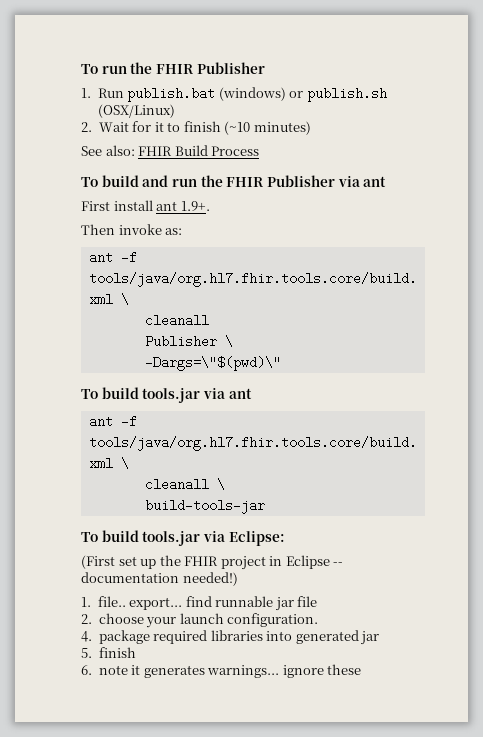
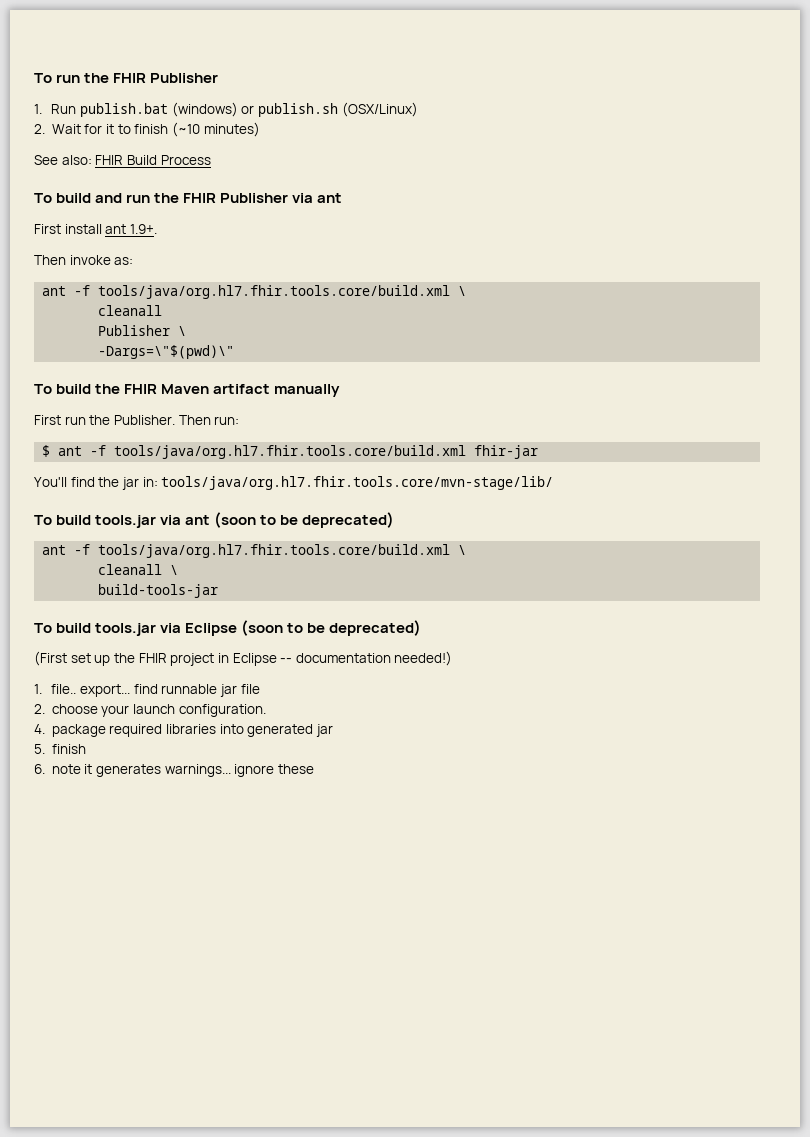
(281, 363) none -> [34,384,341,397] [34,415,240,425] [42,445,539,459] [34,476,554,490] // To build the FHIR Maven artifact manually // First run the Publisher. Then run: // $ ant -f tools/java/org.hl7.fhir.tools.core/build.xml fhir-jar // You'll find the jar in: tools/java/org.hl7.fhir.tools.core/mvn-stage/lib/
(252, 393) none -> [214,512,395,528] (soon to be deprecated)
[228,531,285,546] Eclipse: -> [185,620,422,636] Eclipse (soon to be deprecated)

